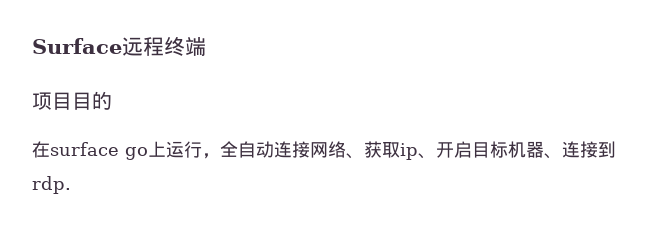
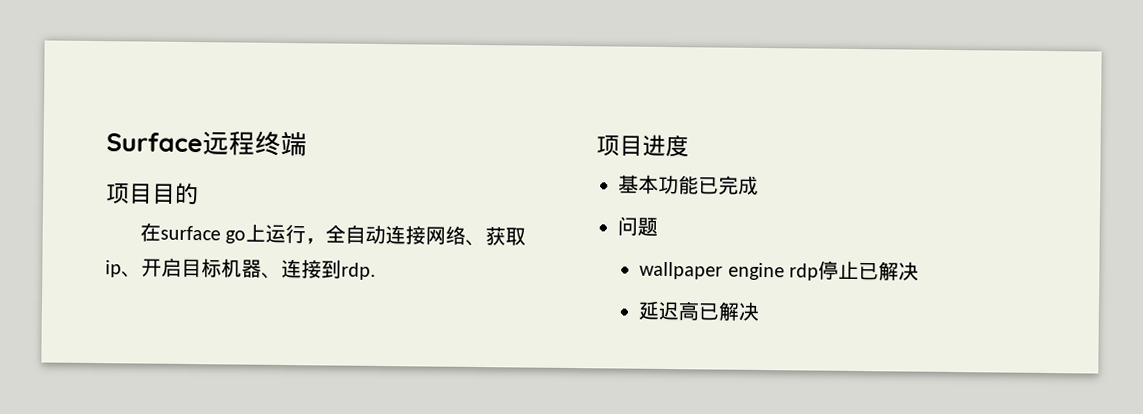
(71, 185) none -> [596,134,689,158] [618,174,759,195] [617,216,658,236] [639,260,920,281] [638,300,761,321] // 项目进度 // 基本功能已完成 // 问题 // wallpaper engine rdp停止已解决 // 延迟高已解决

